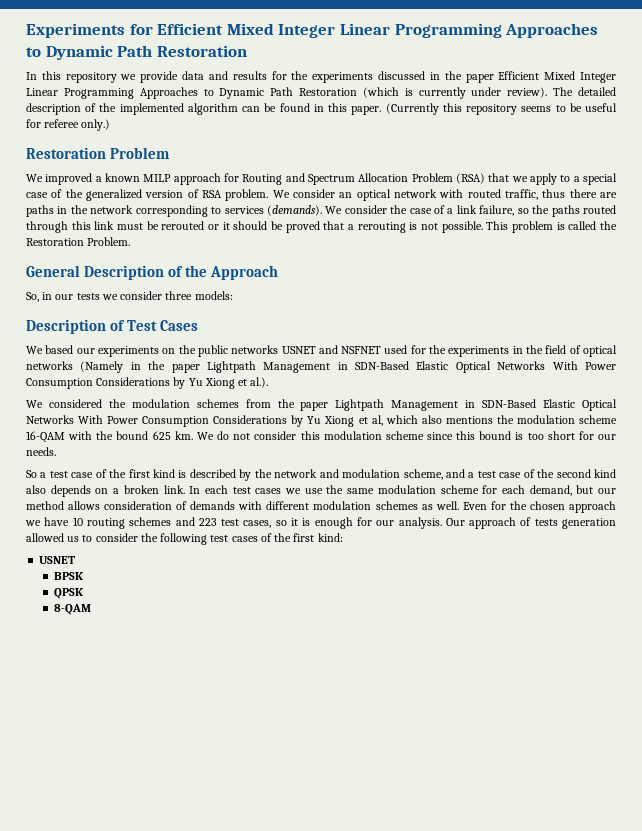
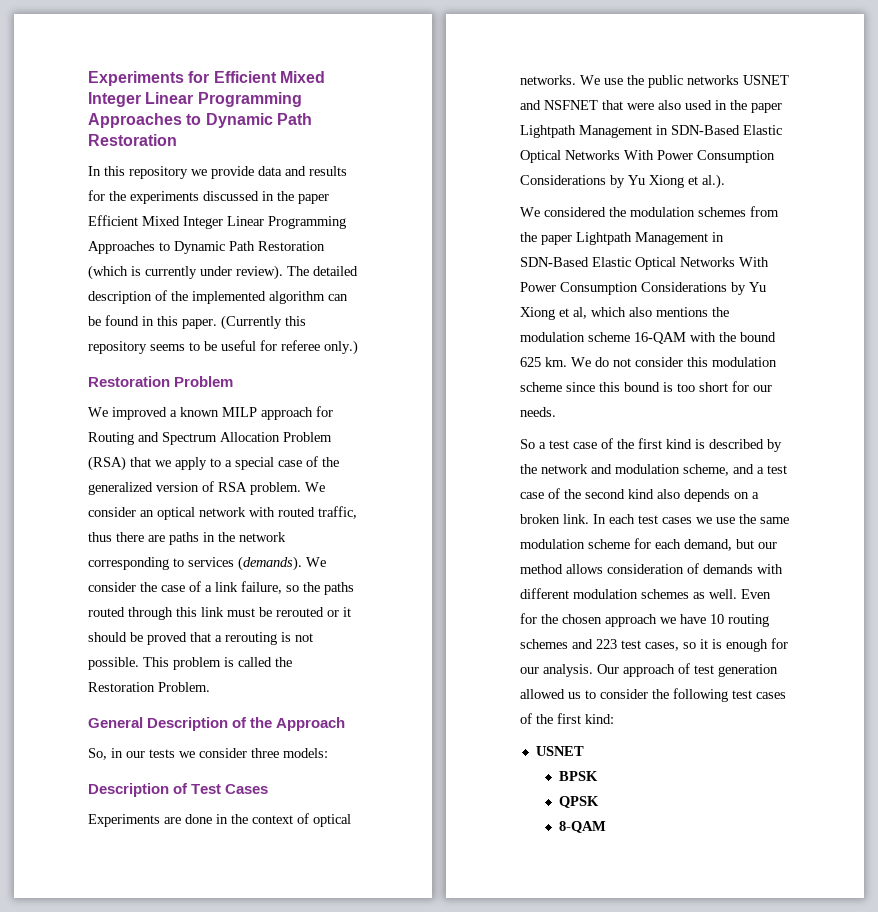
[26,345,176,357] We based our experiments on -> [88,813,351,827] [520,75,623,85] Experiments are done in the context of optical networks. We use
[384,345,617,357] [26,361,124,373] used for the experiments in the field of optical networks (Namely -> [602,100,712,110] that were also used
[534,519,558,526] tests -> [694,665,714,674] test

